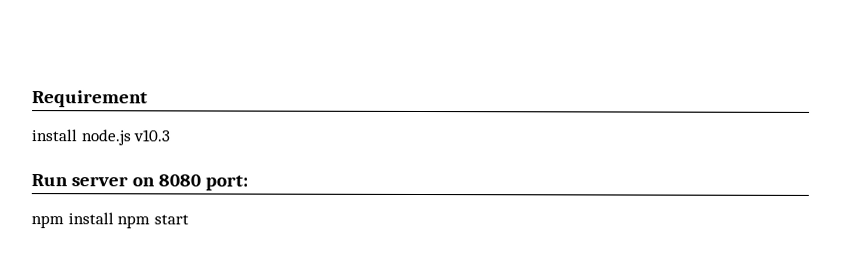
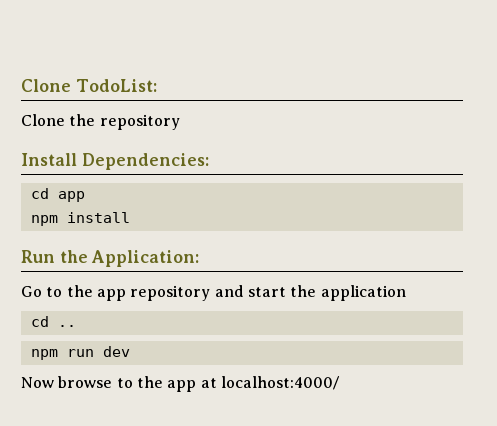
[32,90,148,108] [31,129,171,146] [31,174,248,191] [31,212,189,229] Requirement // install node.js v10.3 // Run server on 8080 port: // npm install npm start -> [21,79,157,92] [21,114,180,130] [21,153,209,170] [30,188,85,202] [30,212,130,226] [21,250,200,267] [21,285,406,301] [30,316,76,327] [30,346,130,360] [21,376,340,392] Clone TodoList: // Clone the repository // Install Dependencies: // cd app // npm install // Run the Application: // Go to the app repository and start the application // cd .. // npm run dev // Now browse to the app at localhost:4000/

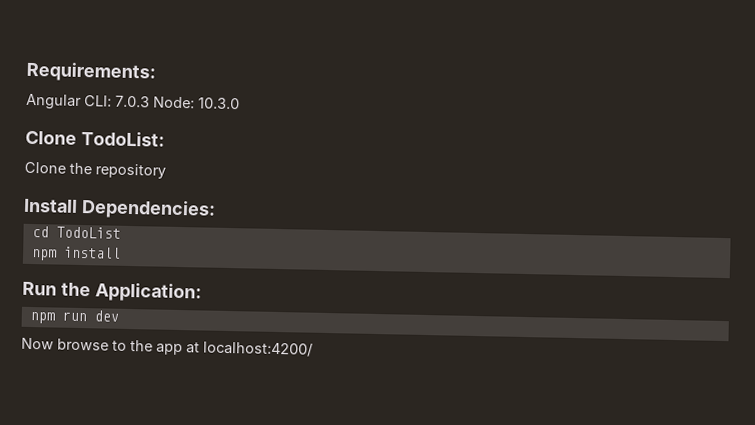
(21, 85) none -> [26,61,156,83] [26,93,240,110] Requirements: // Angular CLI: 7.0.3 Node: 10.3.0 //
[57,191,85,202] app -> [55,226,121,239] TodoList
[21,285,406,301] [30,316,76,327] // Go to the app repository and start the application // cd .. -> (202, 292) none
[220,376,340,390] localhost:4000/ -> [203,341,313,357] localhost:4200/

